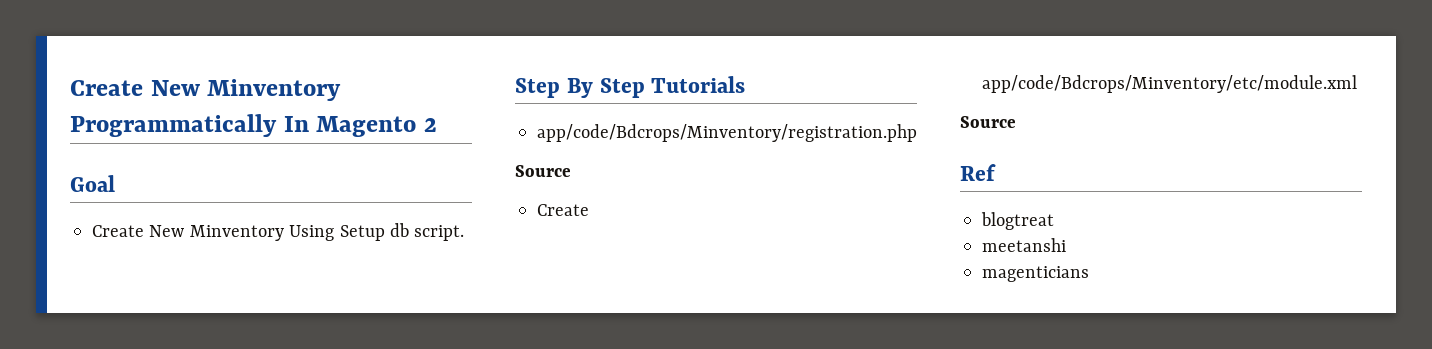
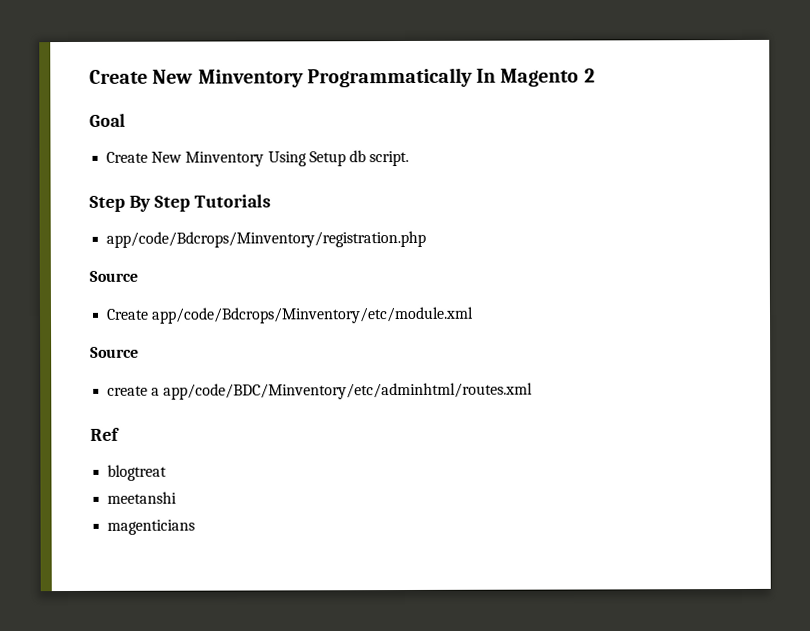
(1016, 122) none -> [107,382,534,400] // create a app/code/BDC/Minventory/etc/adminhtml/routes.xml

